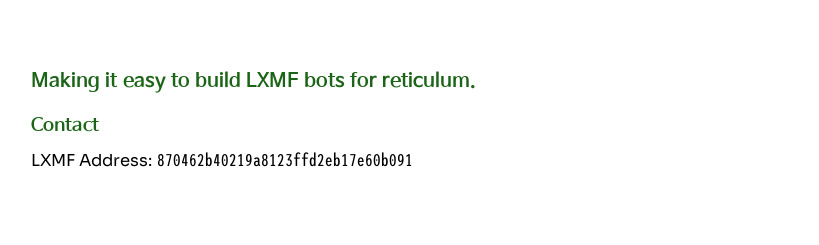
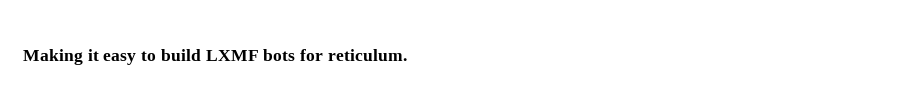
[31,117,99,132] [31,152,413,167] // Contact // LXMF Address: 870462b40219a8123ffd2eb17e60b091 -> (407, 55) none

